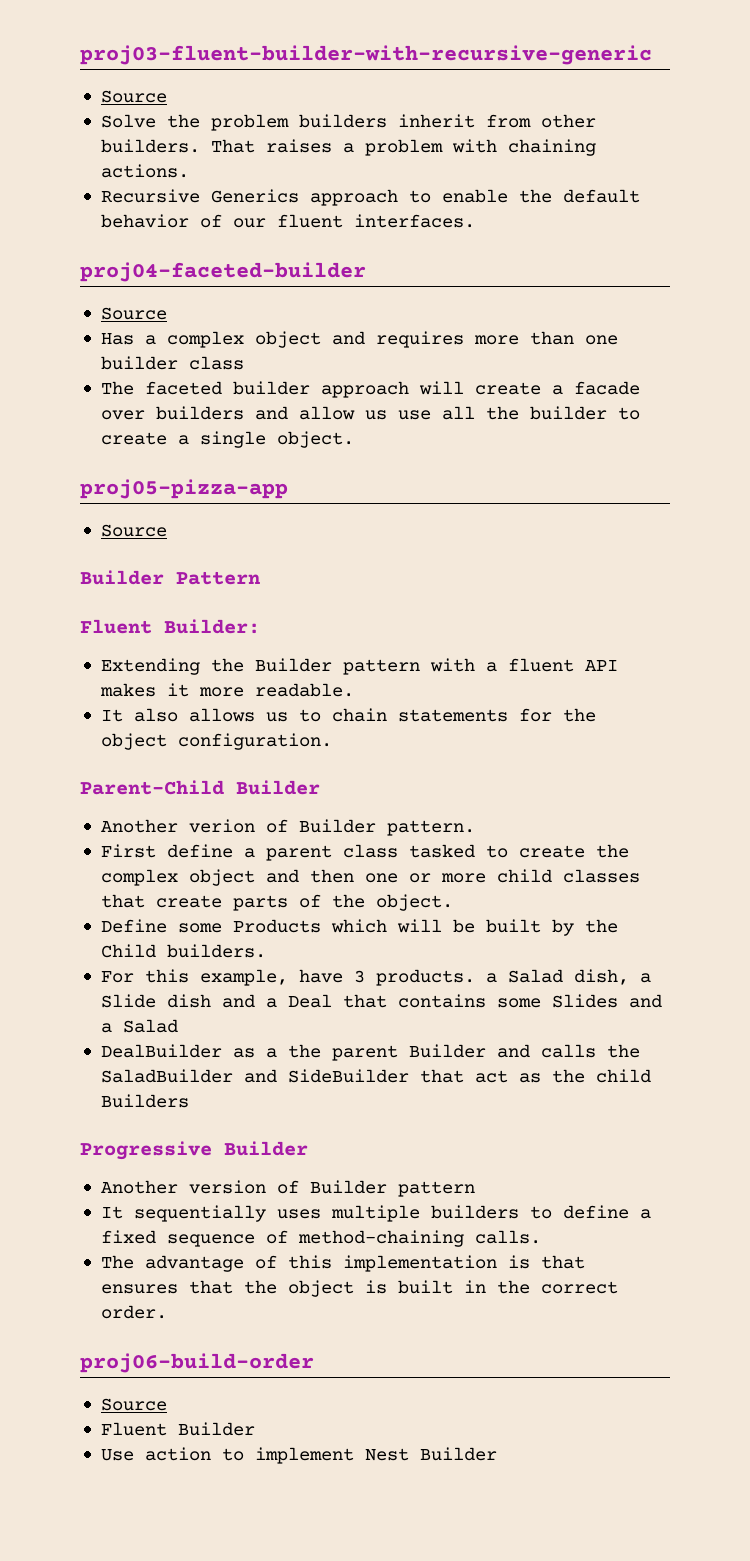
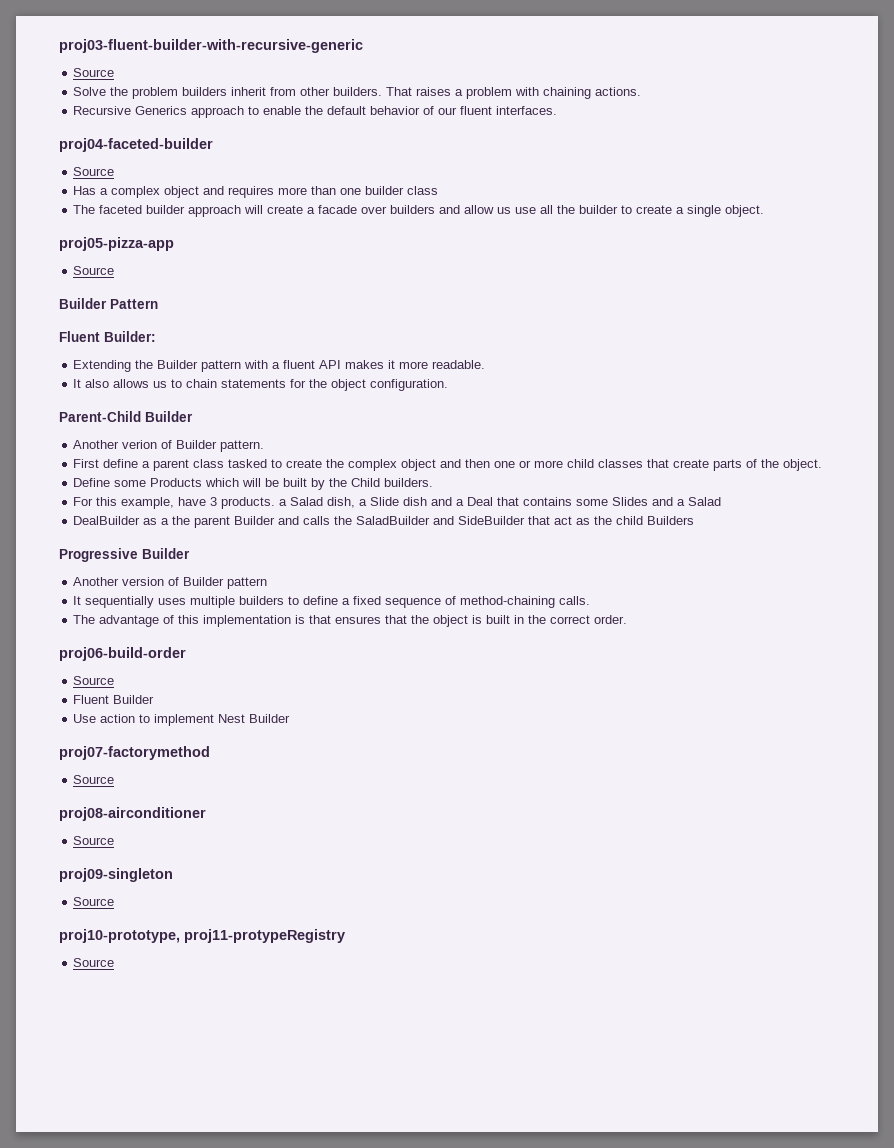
(497, 1454) none -> [59,746,210,760] [73,775,115,784] [59,807,206,821] [73,836,115,845] [59,868,173,882] [73,897,115,906] [59,929,345,943] [73,958,115,967] // proj07-factorymethod // Source // proj08-airconditioner // Source // proj09-singleton // Source // proj10-prototype, proj11-protypeRegistry // Source

